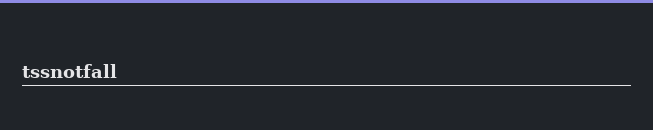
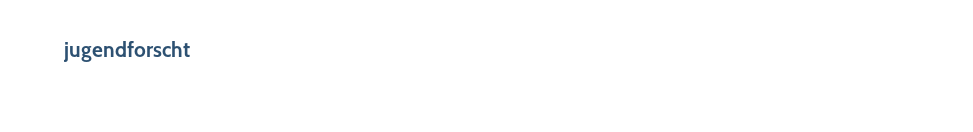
[22,64,117,78] tssnotfall -> [63,41,190,62] jugendforscht

